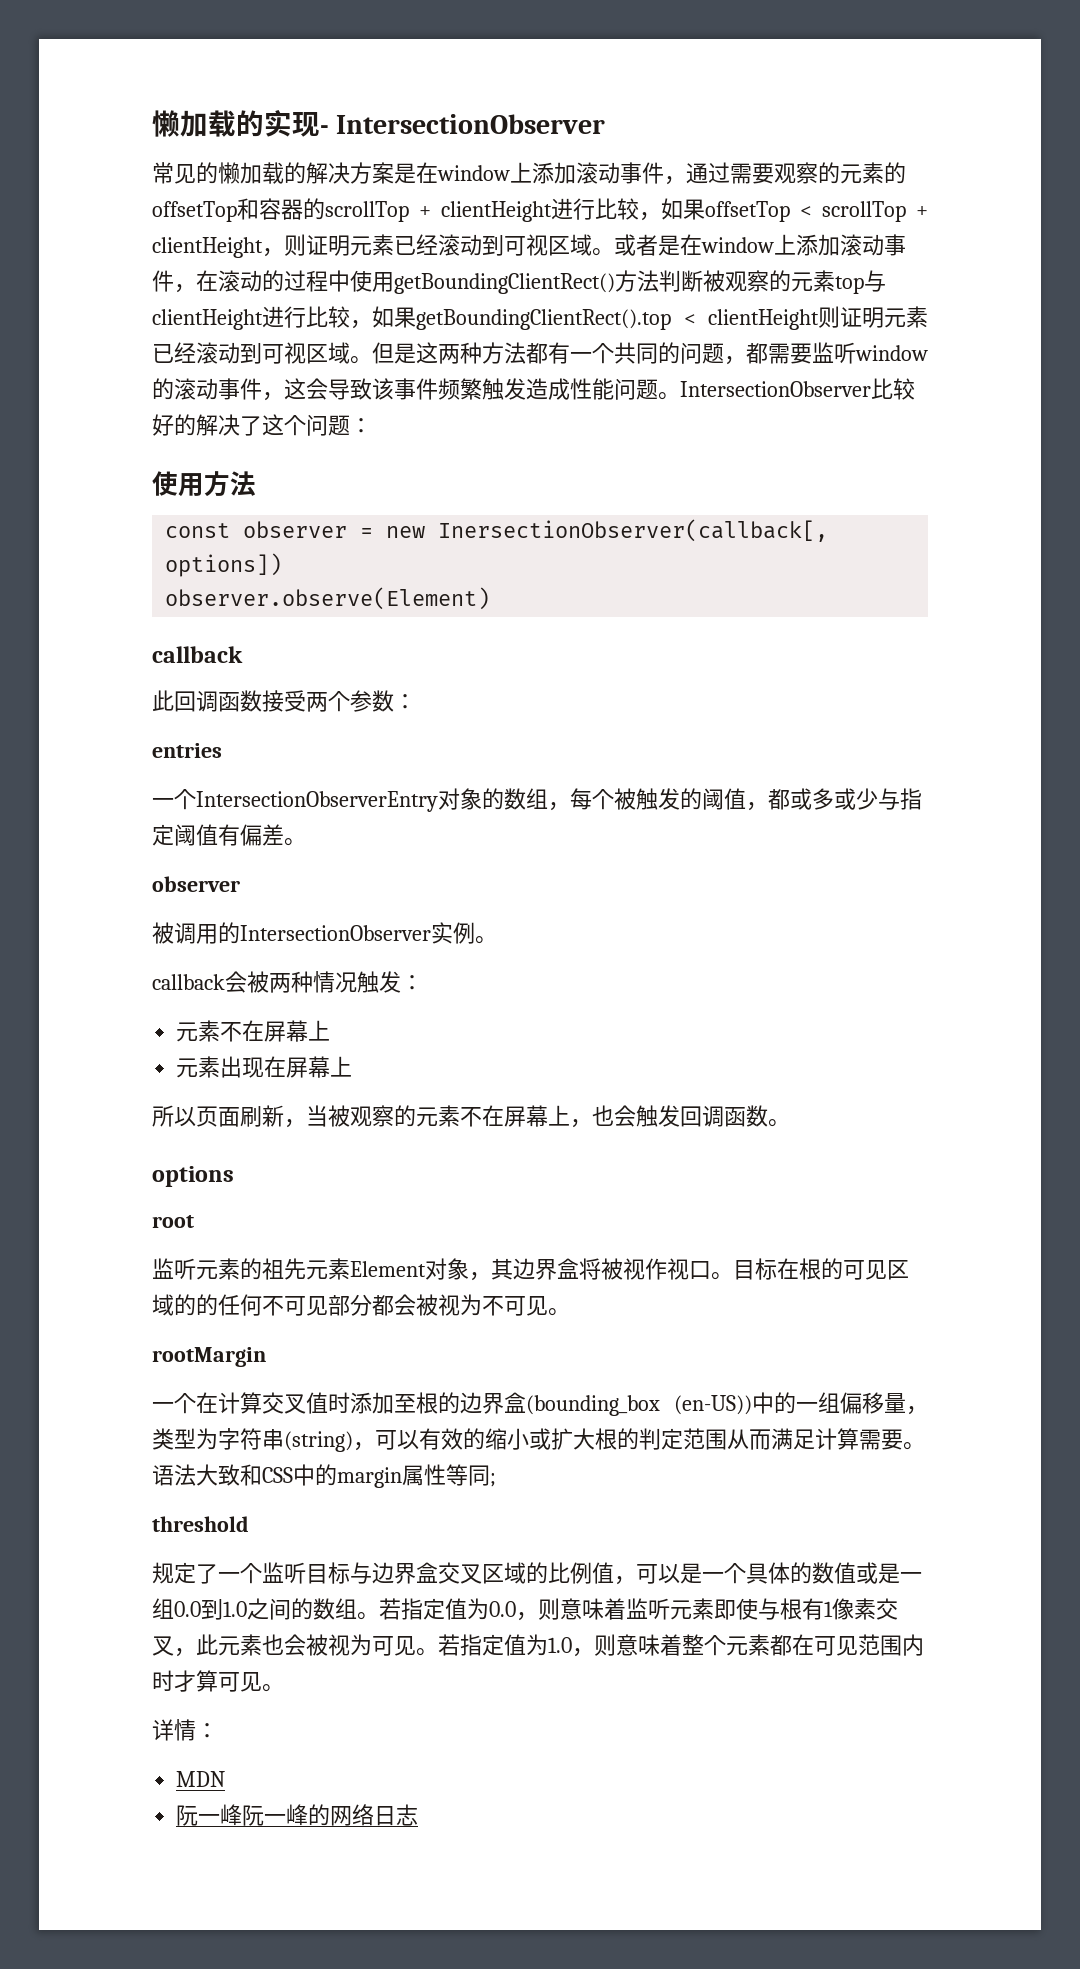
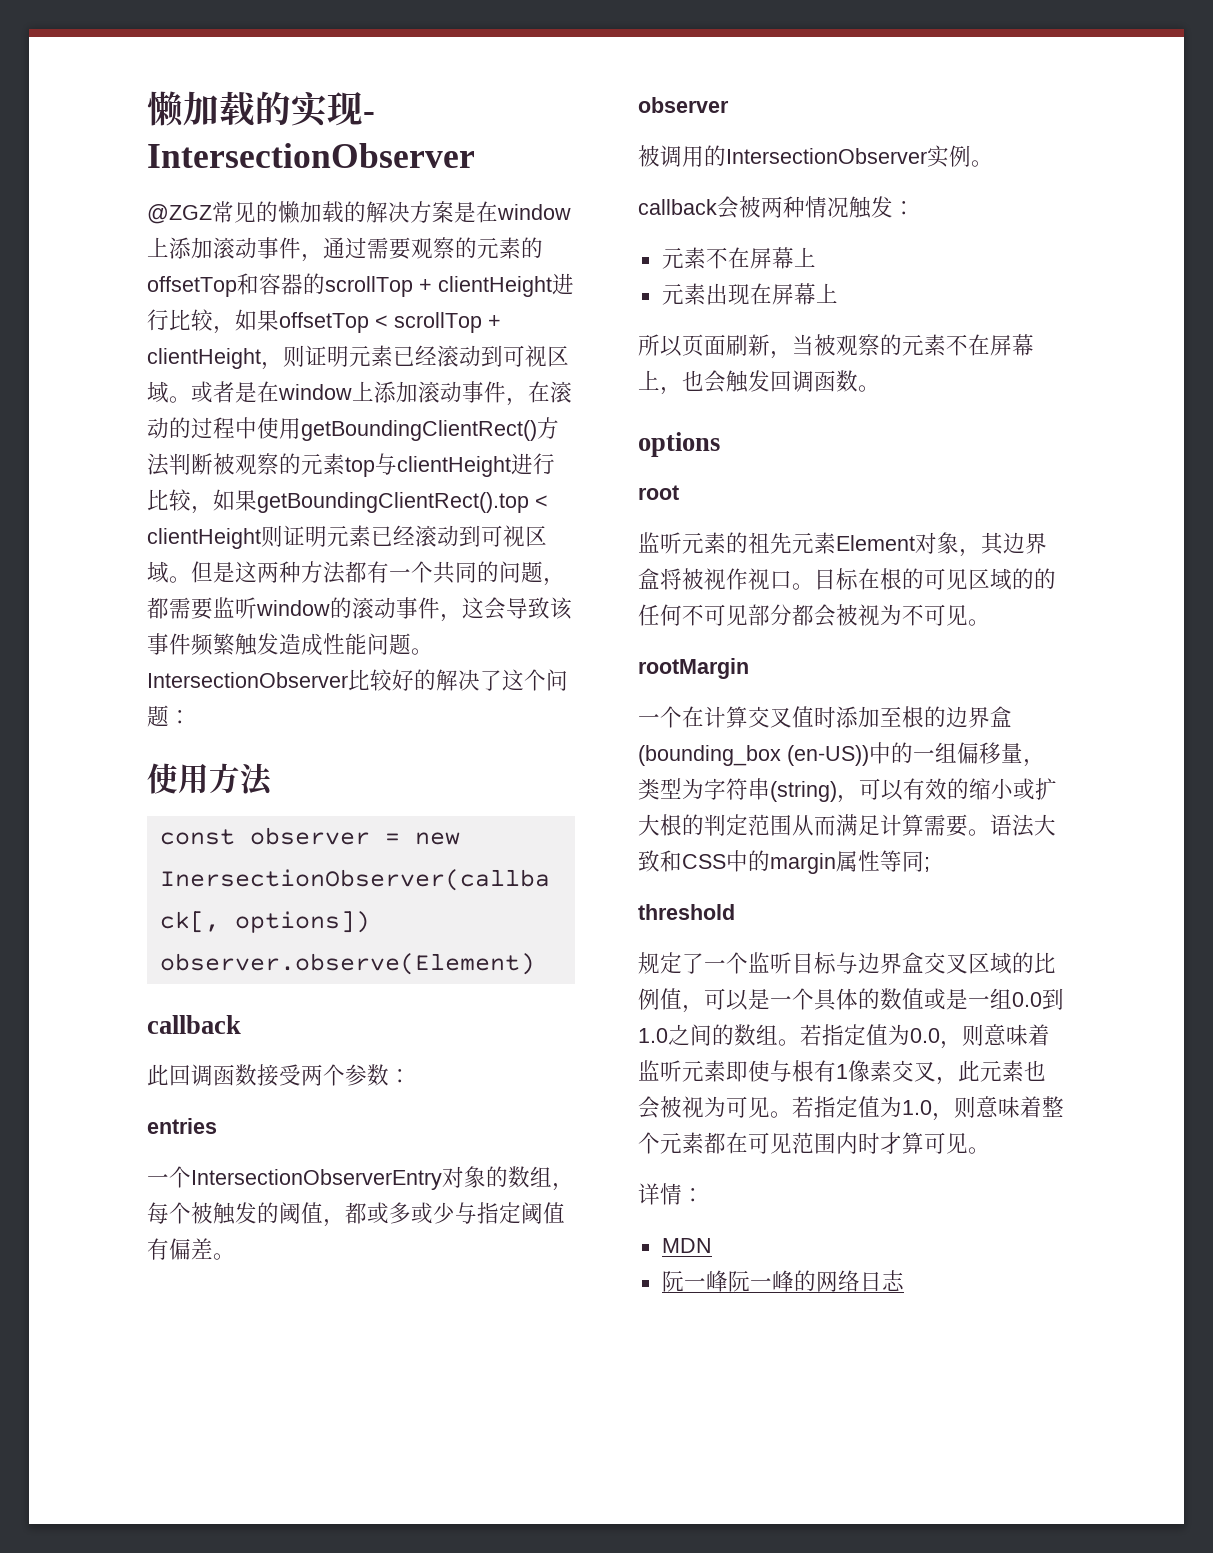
(606, 124) none -> [147,204,212,224] @ZGZ

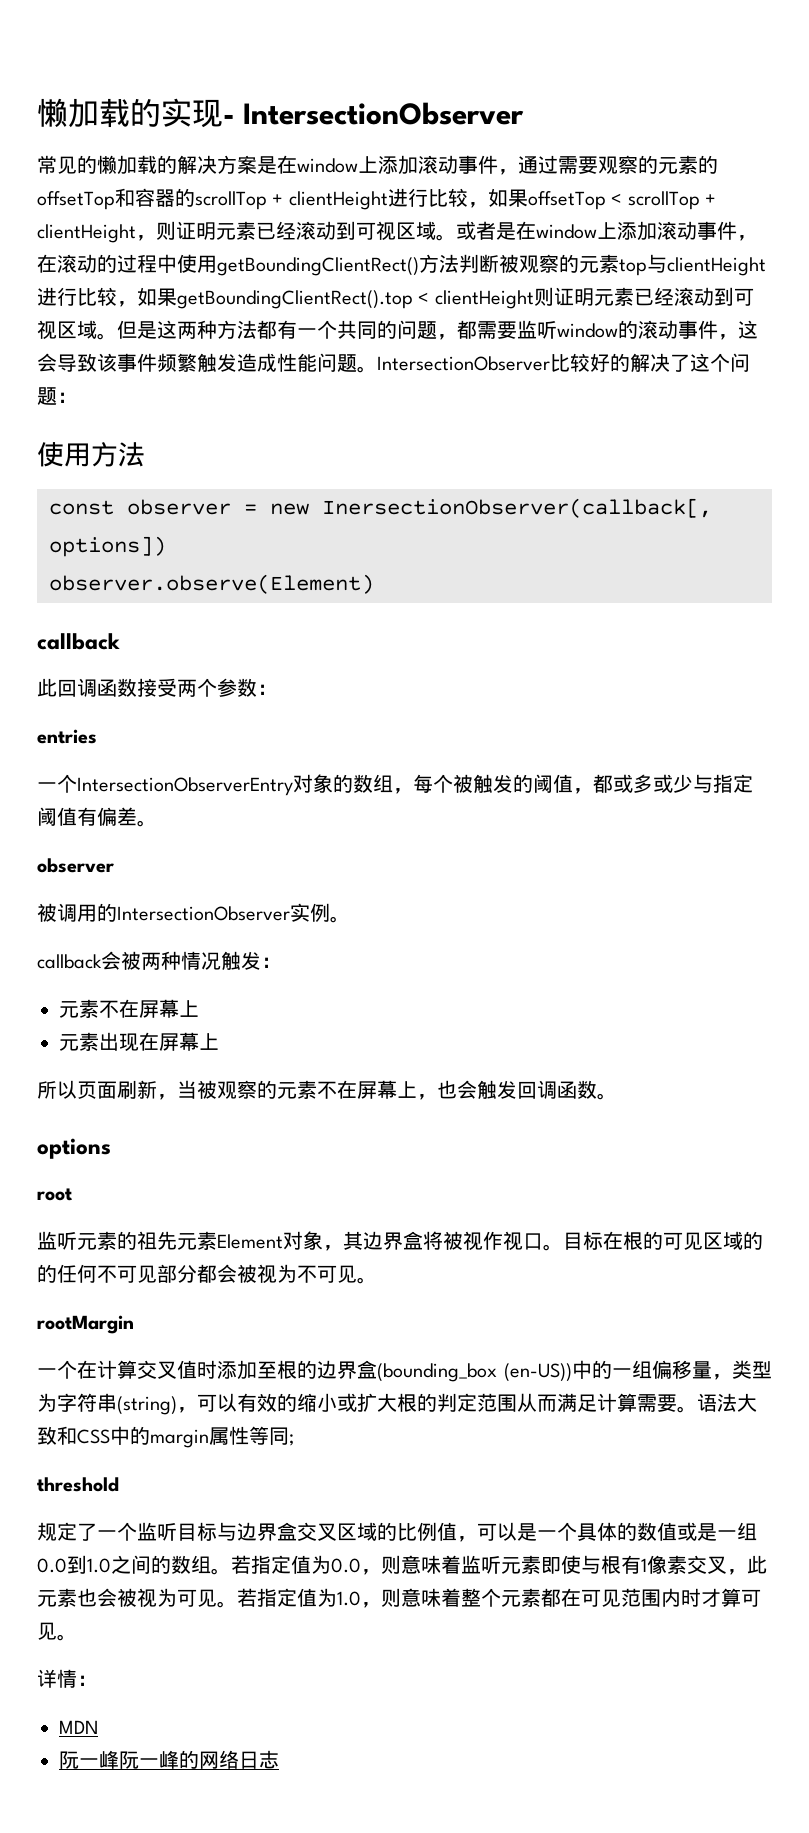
[147,204,212,224] @ZGZ -> (525, 113) none

